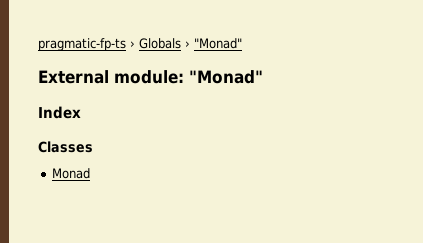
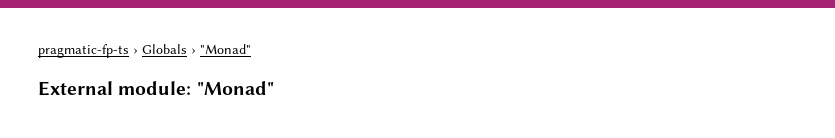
[38,106,81,119] [38,141,93,153] [52,168,91,179] // Index // Classes // Monad -> (274, 88) none

